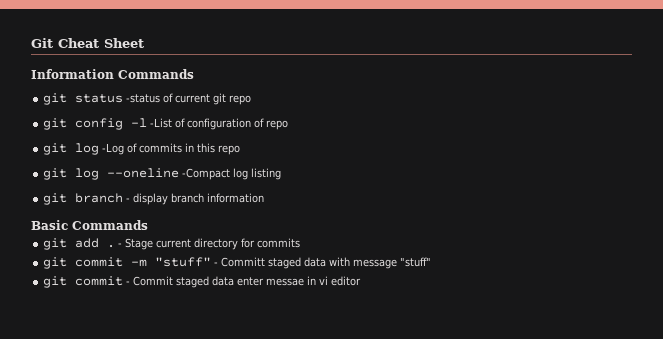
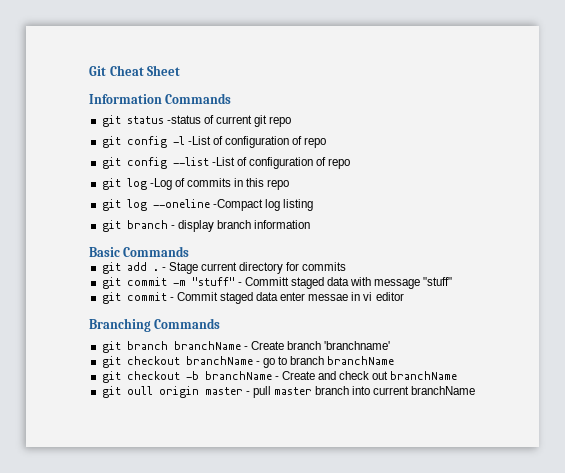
(289, 125) none -> [101,157,351,169] // git config --list -List of configuration of repo
(362, 281) none -> [89,318,221,332] [101,341,391,353] [101,356,395,368] [101,371,458,383] [101,386,476,398] // Branching Commands // git branch branchName - Create branch 'branchname' // git checkout branchName - go to branch branchName // git checkout -b branchName - Create and check out branchName // git oull origin master - pull master branch into current branchName

